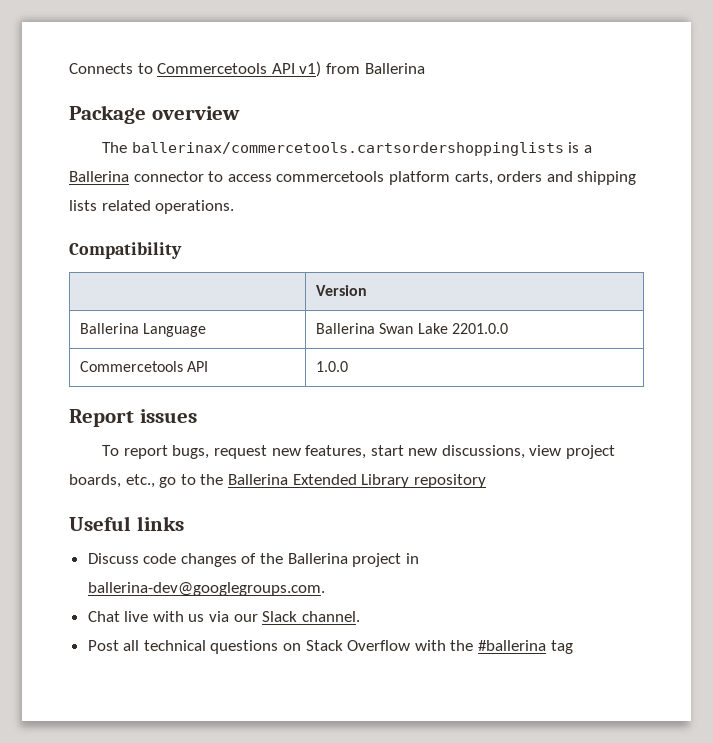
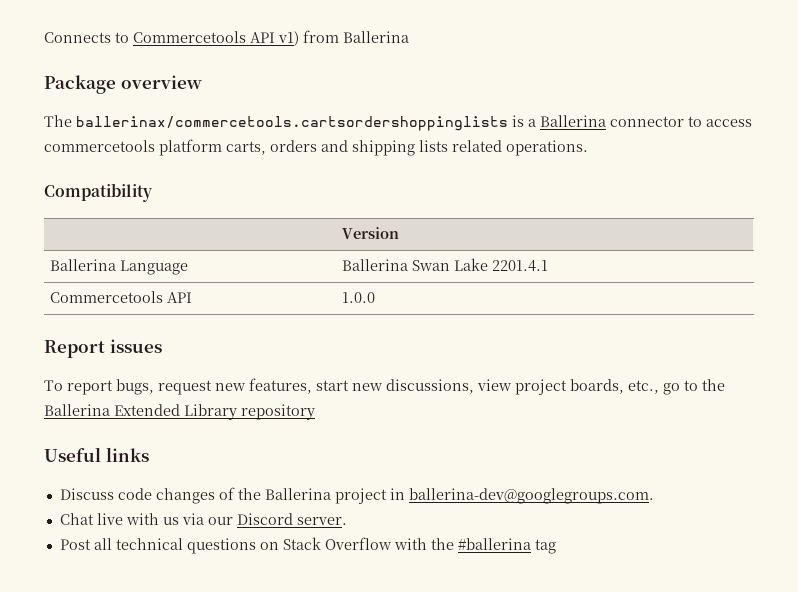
[451,323,508,334] 2201.0.0 -> [492,260,549,272] 2201.4.1
[262,611,360,622] Slack channel. -> [236,513,347,525] Discord server.

